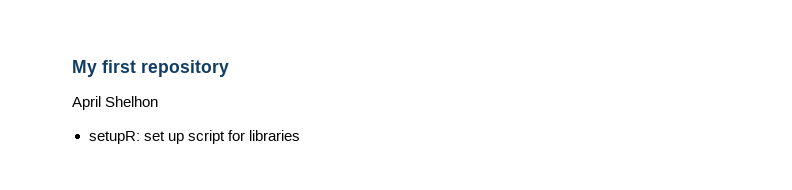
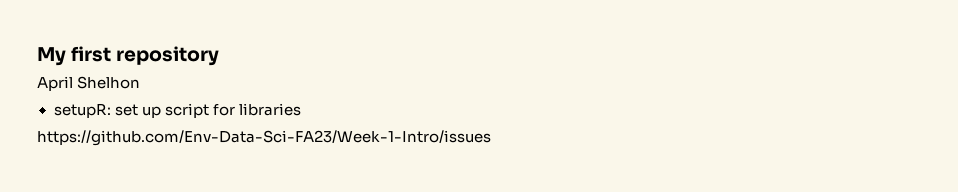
(300, 135) none -> [37,130,491,146] // https://github.com/Env-Data-Sci-FA23/Week-1-Intro/issues

